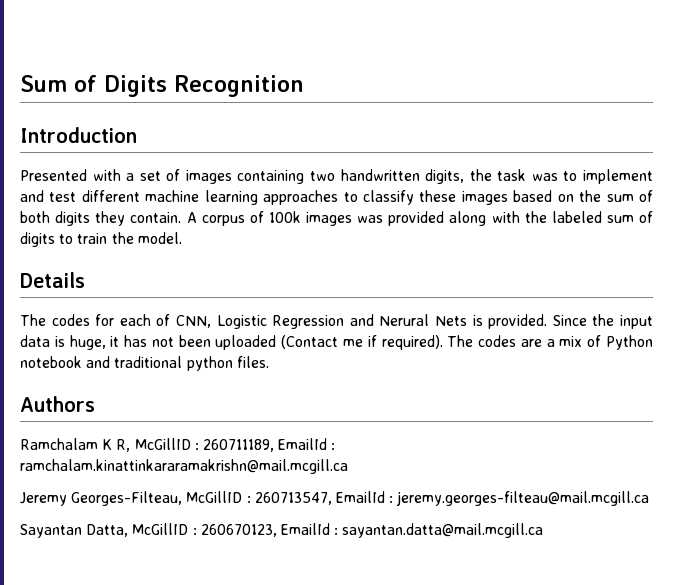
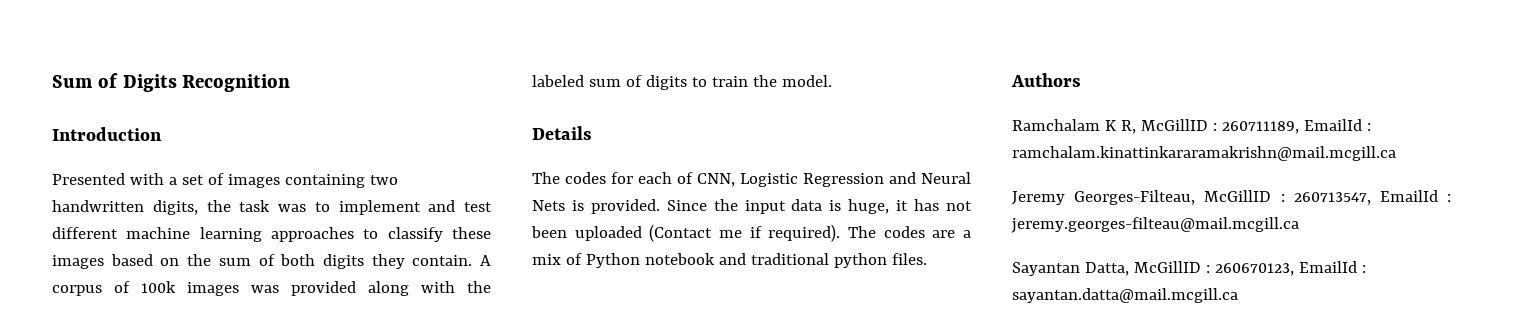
[379,314,430,326] Nerural -> [921,172,971,184] Neural

